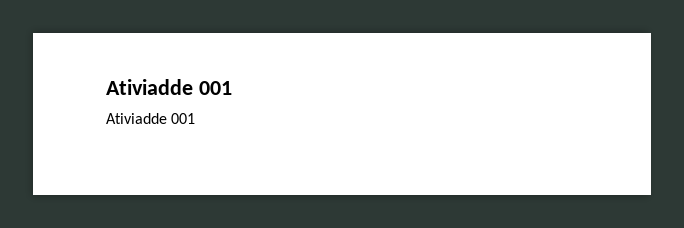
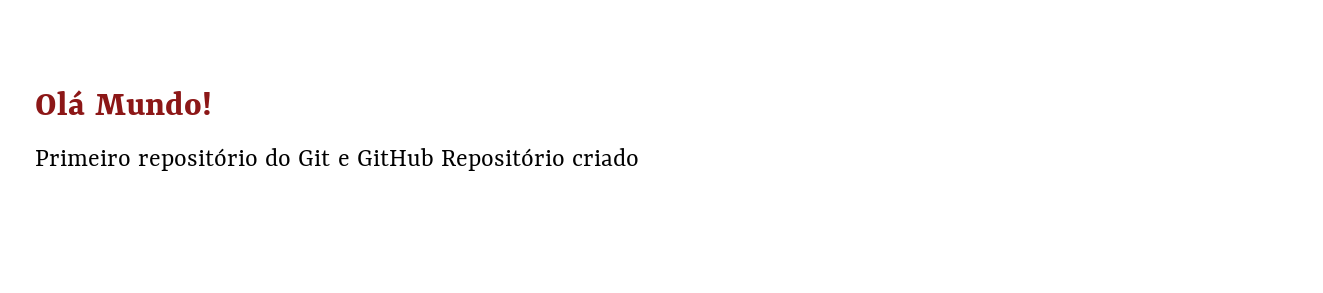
[106,79,232,95] [106,113,196,124] Ativiadde 001 // Ativiadde 001 -> [35,90,212,115] [35,148,640,171] Olá Mundo! // Primeiro repositório do Git e GitHub Repositório criado

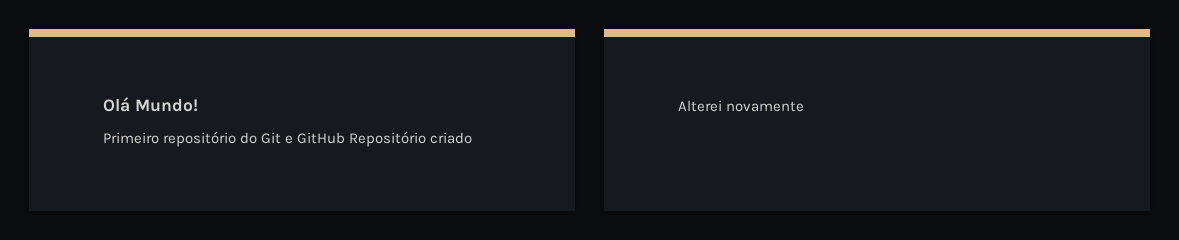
(640, 157) none -> [678,100,805,112] Alterei novamente

